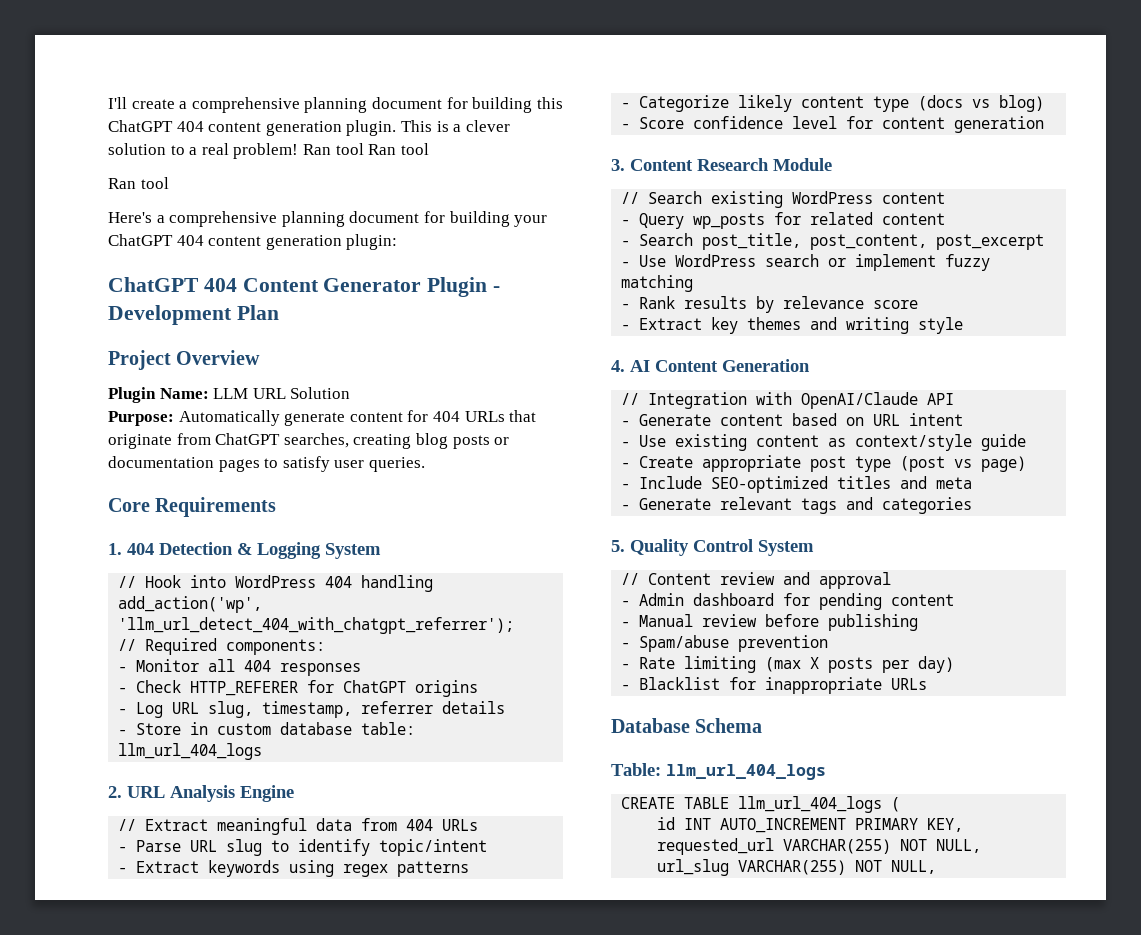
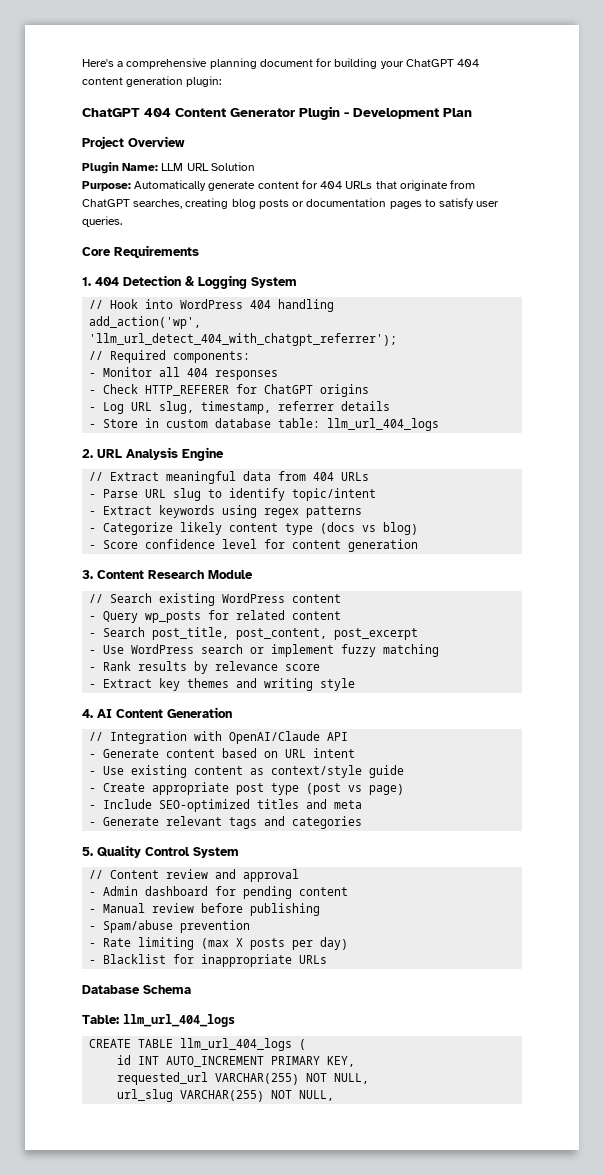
[108,97,563,113] [108,120,510,136] [108,143,429,159] [108,177,169,189] I'll create a comprehensive planning document for building this ChatGPT 404 content generation plugin. This is a clever solution to a real problem! Ran tool Ran tool // Ran tool // -> (82, 63) none

